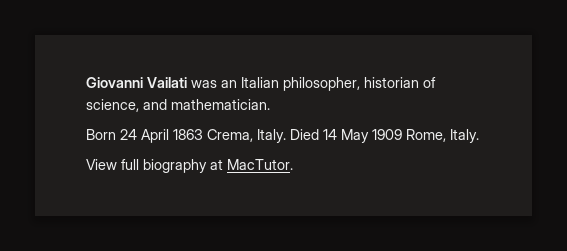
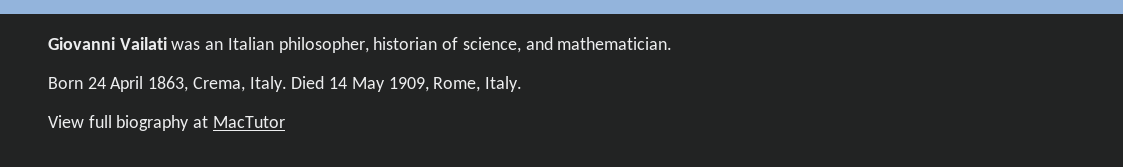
[173,129,203,140] 1863 -> [148,76,189,92] 1863,
[372,129,402,140] 1909 -> [388,77,429,92] 1909,
[227,159,293,170] MacTutor. -> [212,116,285,128] MacTutor

